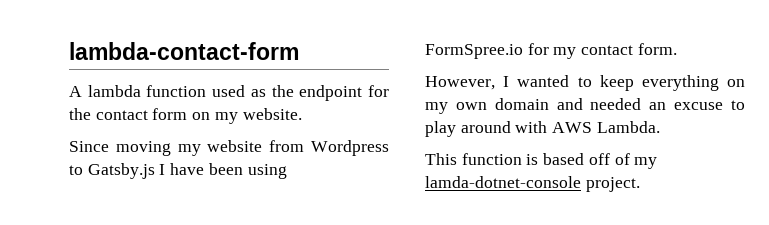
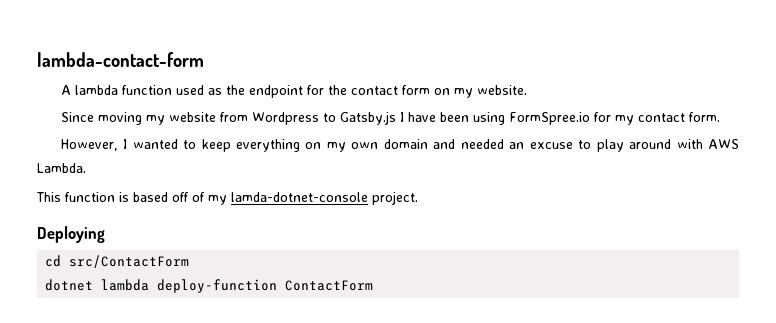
(640, 184) none -> [37,226,105,243] [45,255,190,268] [45,279,374,293] // Deploying // cd src/ContactForm // dotnet lambda deploy-function ContactForm

